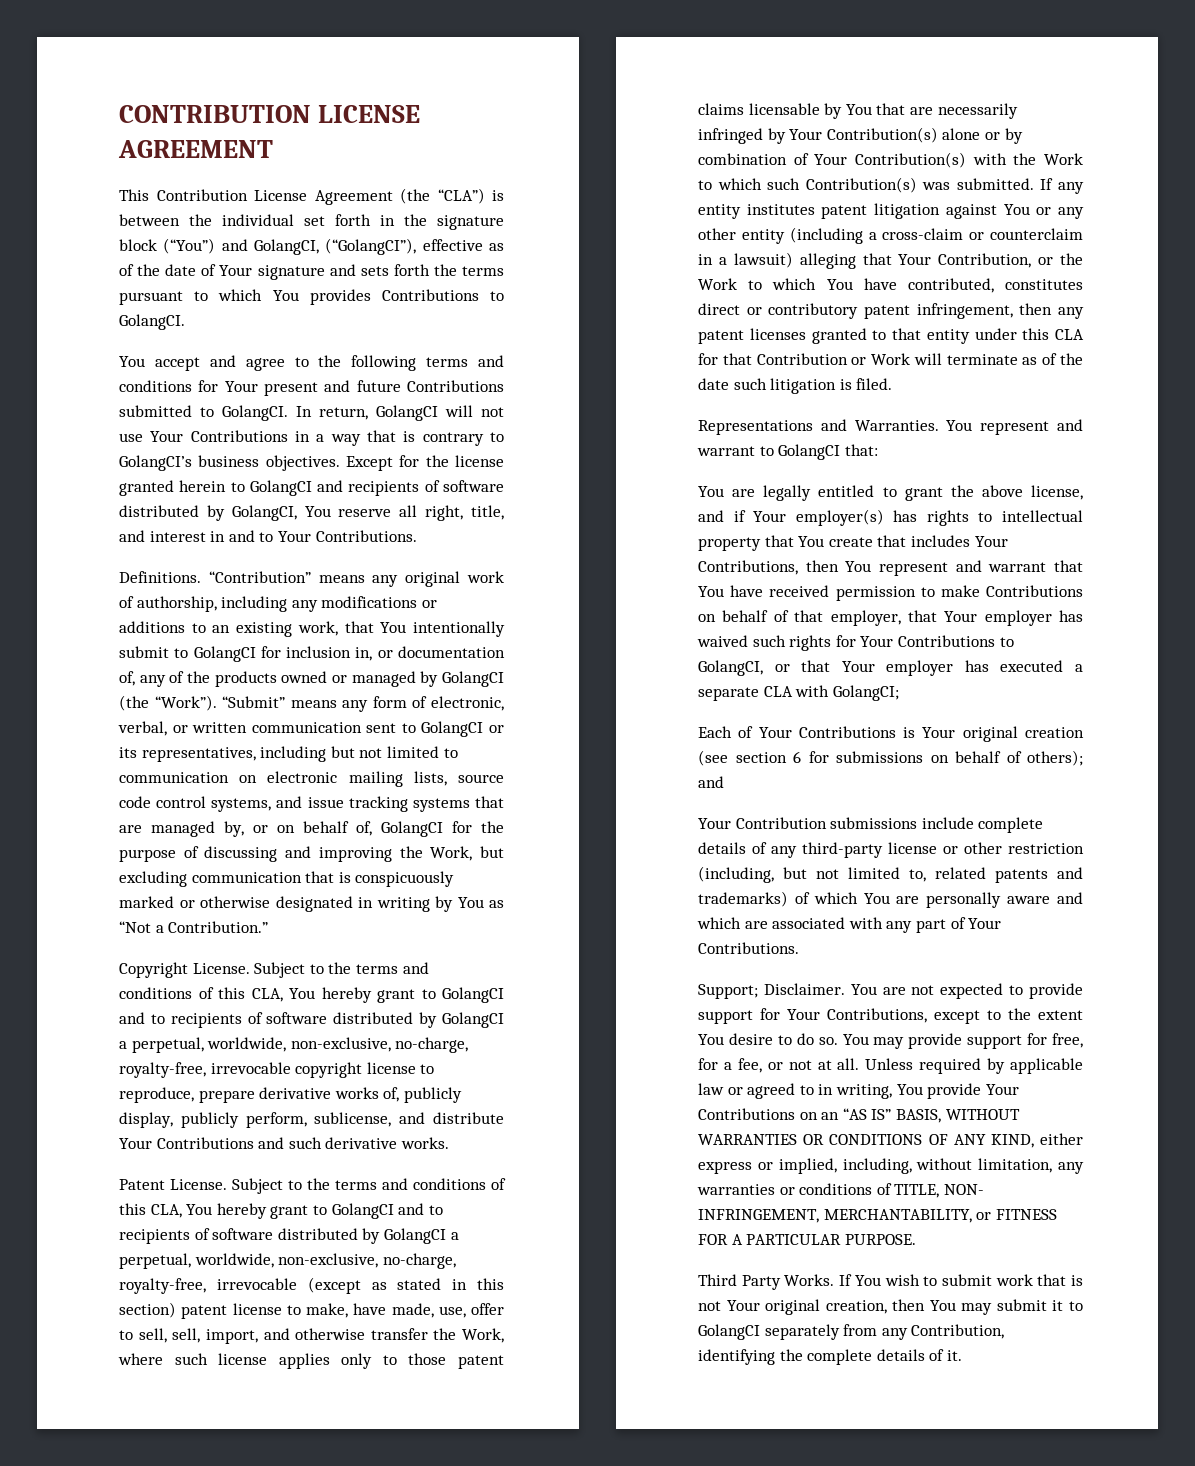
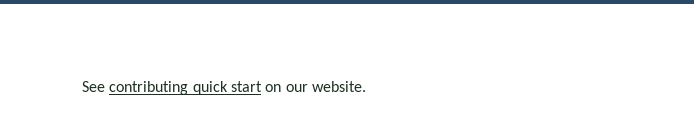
[119,105,421,123] [118,140,273,158] [119,188,504,205] [119,214,504,230] [119,238,504,255] [119,264,504,280] [119,289,504,305] [119,314,185,330] [119,355,504,371] [119,380,504,396] [119,405,504,421] [119,430,504,446] [119,455,504,471] [119,480,504,496] [119,505,504,521] [119,530,417,542] [119,571,505,587] [119,596,437,612] [119,621,506,637] [119,646,505,662] [119,671,504,687] [119,695,504,712] [118,721,504,737] [119,746,458,762] [119,771,504,787] [119,796,504,812] [119,821,504,837] [119,846,505,862] [119,871,455,887] [119,896,504,912] [119,921,269,933] [119,962,429,978] [119,987,504,1003] [119,1012,504,1028] [119,1037,469,1053] [119,1062,435,1078] [119,1087,462,1103] [119,1112,505,1128] [119,1137,449,1149] [119,1178,506,1194] [119,1203,443,1219] [119,1228,459,1244] [119,1253,456,1269] [119,1277,504,1294] [119,1302,504,1319] [119,1328,504,1344] [118,1353,504,1369] [698,103,1018,119] [698,127,1023,144] [698,152,1083,168] [698,177,1084,194] [698,203,1084,219] [698,227,1083,244] [698,252,1083,269] [698,278,1083,293] [698,303,1084,319] [698,328,1084,344] [698,353,1083,365] [698,378,893,394] [698,419,1083,435] [697,444,878,460] [698,485,1083,501] [698,509,1083,526] [698,535,1008,551] [698,560,1083,576] [698,585,1083,601] [698,610,1083,626] [697,635,1014,651] [698,660,1083,676] [698,685,899,701] [698,726,1084,742] [698,750,1083,766] [698,776,724,788] [698,817,1044,833] [698,842,1084,858] [698,866,1083,883] [698,891,1083,908] [697,917,1002,933] [698,942,799,954] [698,983,1083,999] [698,1008,1083,1024] [698,1033,1083,1049] [698,1058,1083,1074] [698,1083,1019,1099] [698,1108,1020,1123] [698,1133,1083,1148] [698,1158,1084,1174] [697,1183,984,1198] [698,1209,1057,1223] [698,1234,916,1245] [698,1274,1083,1290] [698,1299,1083,1315] [698,1324,1005,1340] [698,1349,962,1365] CONTRIBUTION LICENSE AGREEMENT // This Contribution License Agreement (the “CLA”) is between the individual set forth in the signature block (“You”) and GolangCI, (“GolangCI”), effective as of the date of Your signature and sets forth the terms pursuant to which You provides Contributions to GolangCI. // You accept and agree to the following terms and conditions for Your present and future Contributions submitted to GolangCI. In return, GolangCI will not use Your Contributions in a way that is contrary to GolangCI’s business objectives. Except for the license granted herein to GolangCI and recipients of software distributed by GolangCI, You reserve all right, title, and interest in and to Your Contributions. // Definitions. “Contribution” means any original work of authorship, including any modifications or additions to an existing work, that You intentionally submit to GolangCI for inclusion in, or documentation of, any of the products owned or managed by GolangCI (the “Work”). “Submit” means any form of electronic, verbal, or written communication sent to GolangCI or its representatives, including but not limited to communication on electronic mailing lists, source code control systems, and issue tracking systems that are managed by, or on behalf of, GolangCI for the purpose of discussing and improving the Work, but excluding communication that is conspicuously marked or otherwise designated in writing by You as “Not a Contribution.” // Copyright License. Subject to the terms and conditions of this CLA, You hereby grant to GolangCI and to recipients of software distributed by GolangCI a perpetual, worldwide, non-exclusive, no-charge, royalty-free, irrevocable copyright license to reproduce, prepare derivative works of, publicly display, publicly perform, sublicense, and distribute Your Contributions and such derivative works. // Patent License. Subject to the terms and conditions of this CLA, You hereby grant to GolangCI and to recipients of software distributed by GolangCI a perpetual, worldwide, non-exclusive, no-charge, royalty-free, irrevocable (except as stated in this section) patent license to make, have made, use, offer to sell, sell, import, and otherwise transfer the Work, where such license applies only to those patent claims licensable by You that are necessarily infringed by Your Contribution(s) alone or by combination of Your Contribution(s) with the Work to which such Contribution(s) was submitted. If any entity institutes patent litigation against You or any other entity (including a cross-claim or counterclaim in a lawsuit) alleging that Your Contribution, or the Work to which You have contributed, constitutes direct or contributory patent infringement, then any patent licenses granted to that entity under this CLA for that Contribution or Work will terminate as of the date such litigation is filed. // Representations and Warranties. You represent and warrant to GolangCI that: // You are legally entitled to grant the above license, and if Your employer(s) has rights to intellectual property that You create that includes Your Contributions, then You represent and warrant that You have received permission to make Contributions on behalf of that employer, that Your employer has waived such rights for Your Contributions to GolangCI, or that Your employer has executed a separate CLA with GolangCI; // Each of Your Contributions is Your original creation (see section 6 for submissions on behalf of others); and // Your Contribution submissions include complete details of any third-party license or other restriction (including, but not limited to, related patents and trademarks) of which You are personally aware and which are associated with any part of Your Contributions. // Support; Disclaimer. You are not expected to provide support for Your Contributions, except to the extent You desire to do so. You may provide support for free, for a fee, or not at all. Unless required by applicable law or agreed to in writing, You provide Your Contributions on an “AS IS” BASIS, WITHOUT WARRANTIES OR CONDITIONS OF ANY KIND, either express or implied, including, without limitation, any warranties or conditions of TITLE, NON- INFRINGEMENT, MERCHANTABILITY, or FITNESS FOR A PARTICULAR PURPOSE. // Third Party Works. If You wish to submit work that is not Your original creation, then You may submit it to GolangCI separately from any Contribution, identifying the complete details of it. -> [82,81,366,95] See contributing quick start on our website.

